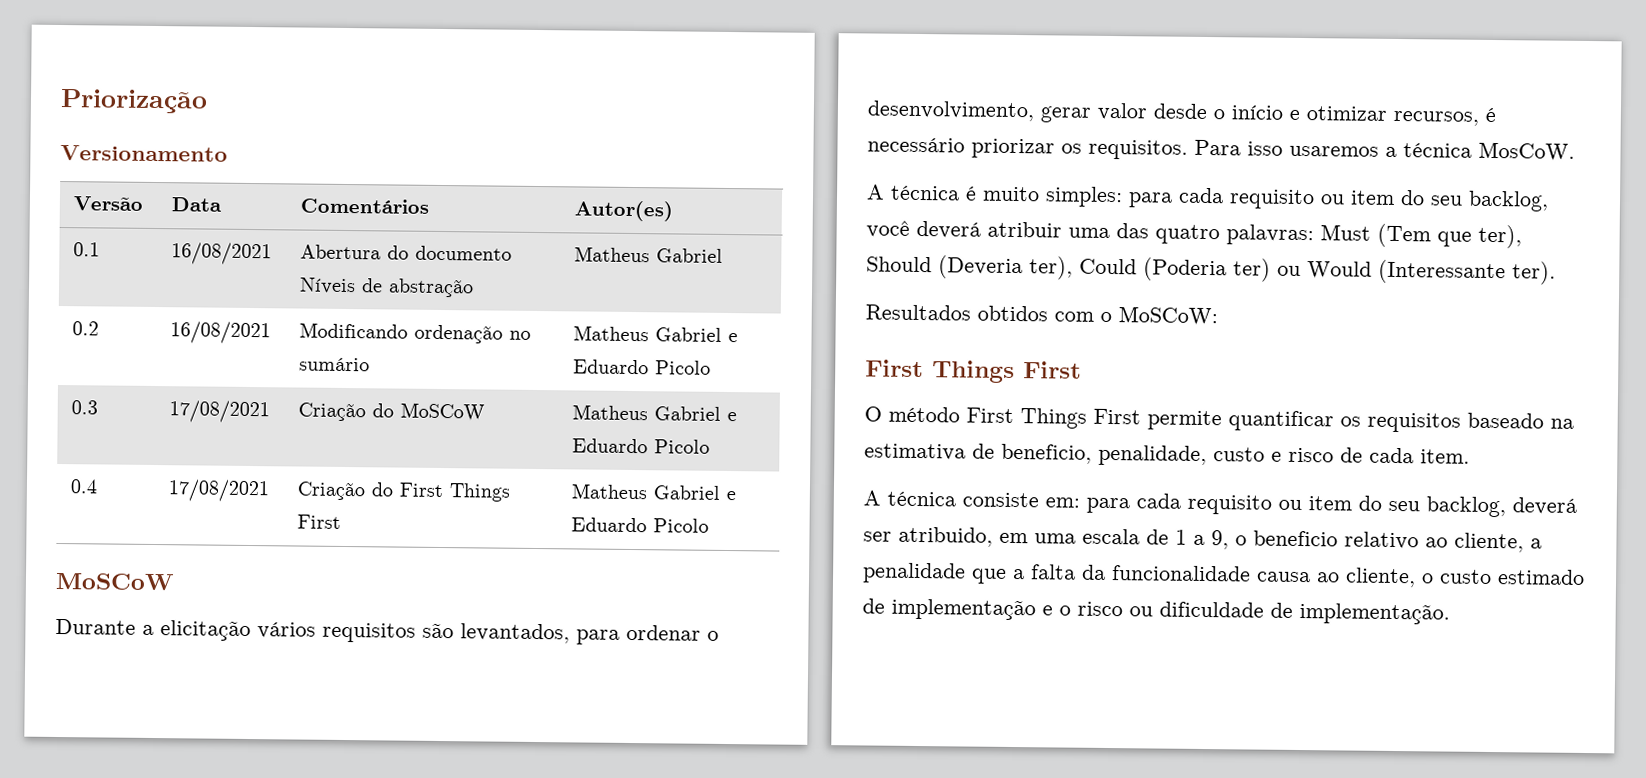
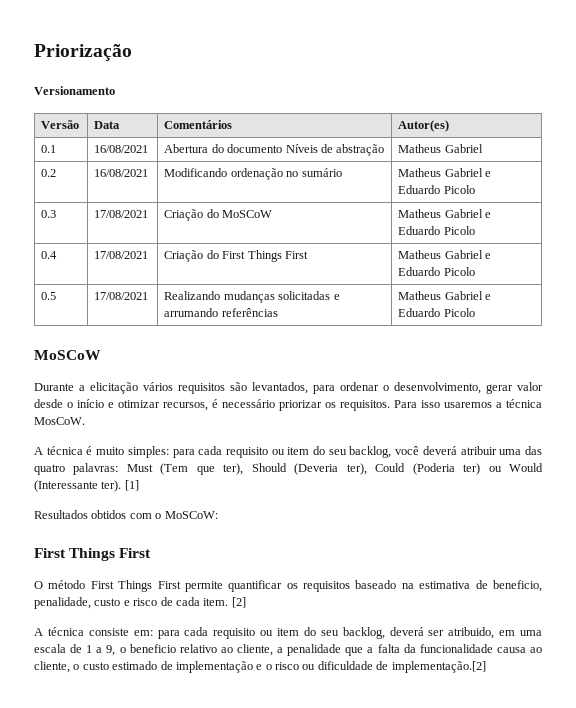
(710, 525) none -> [41,292,57,300] [94,292,149,300] [164,291,340,303] [164,308,278,317] [398,291,492,300] [398,308,475,317] // 0.5 | 17/08/2021 | Realizando mudanças solicitadas e arrumando referências | Matheus Gabriel e Eduardo Picolo
(1556, 273) none -> [124,480,139,491] [1]
(1470, 456) none -> [231,597,246,608] [2]
[1299,603,1450,625] implementação. -> [391,661,486,673] implementação.[2]

